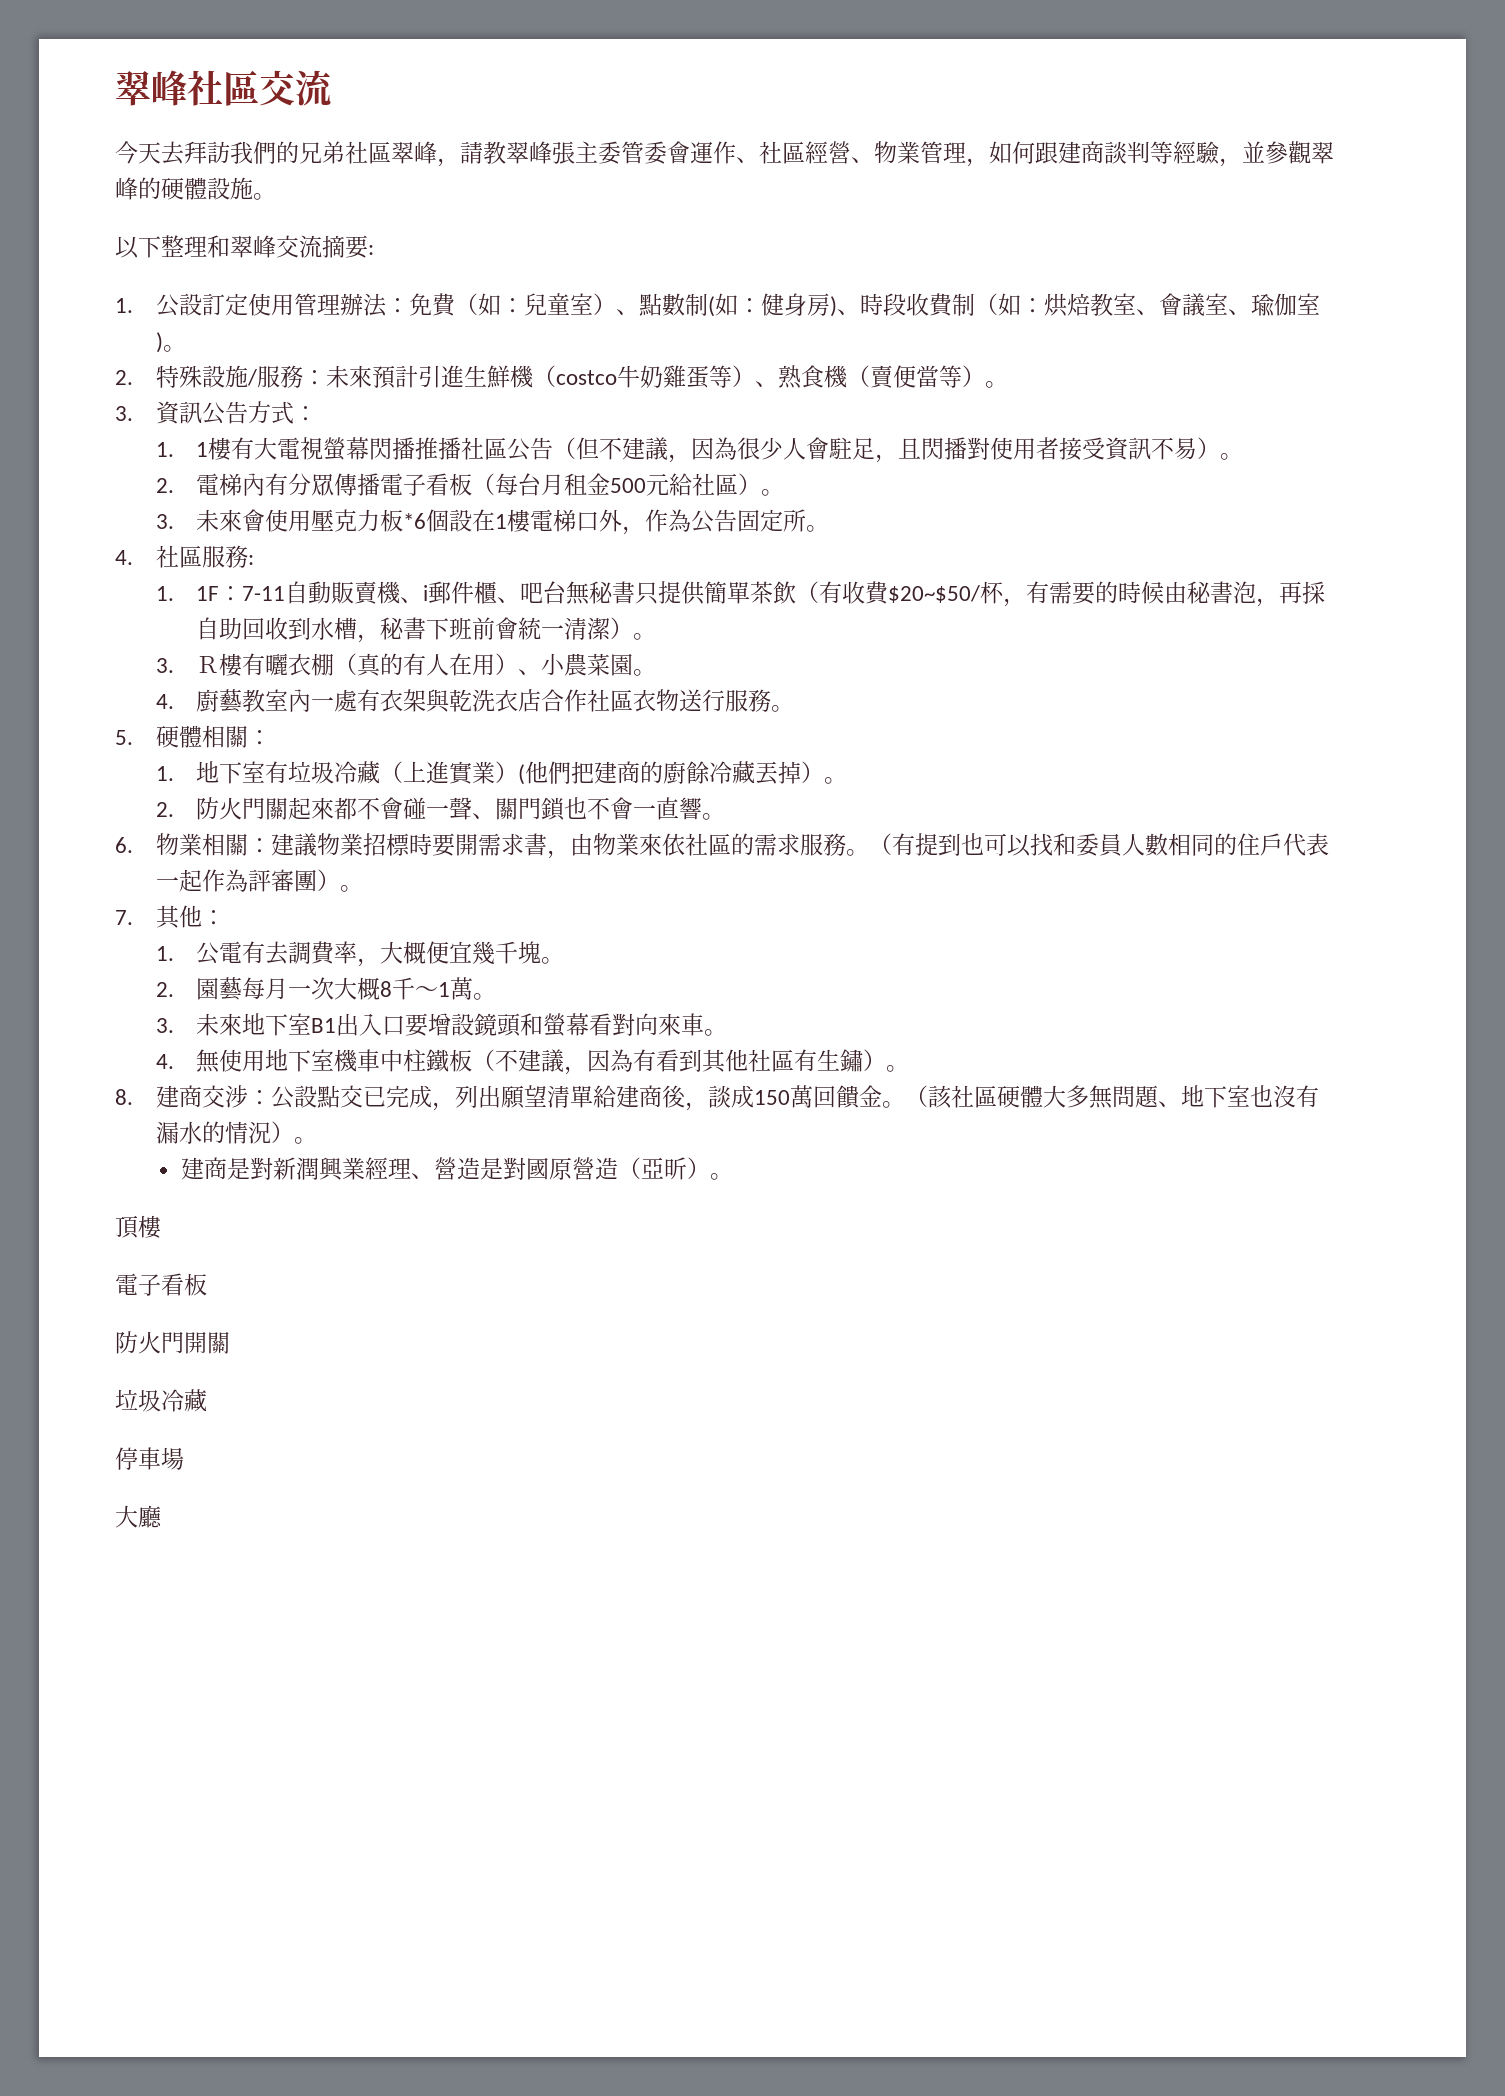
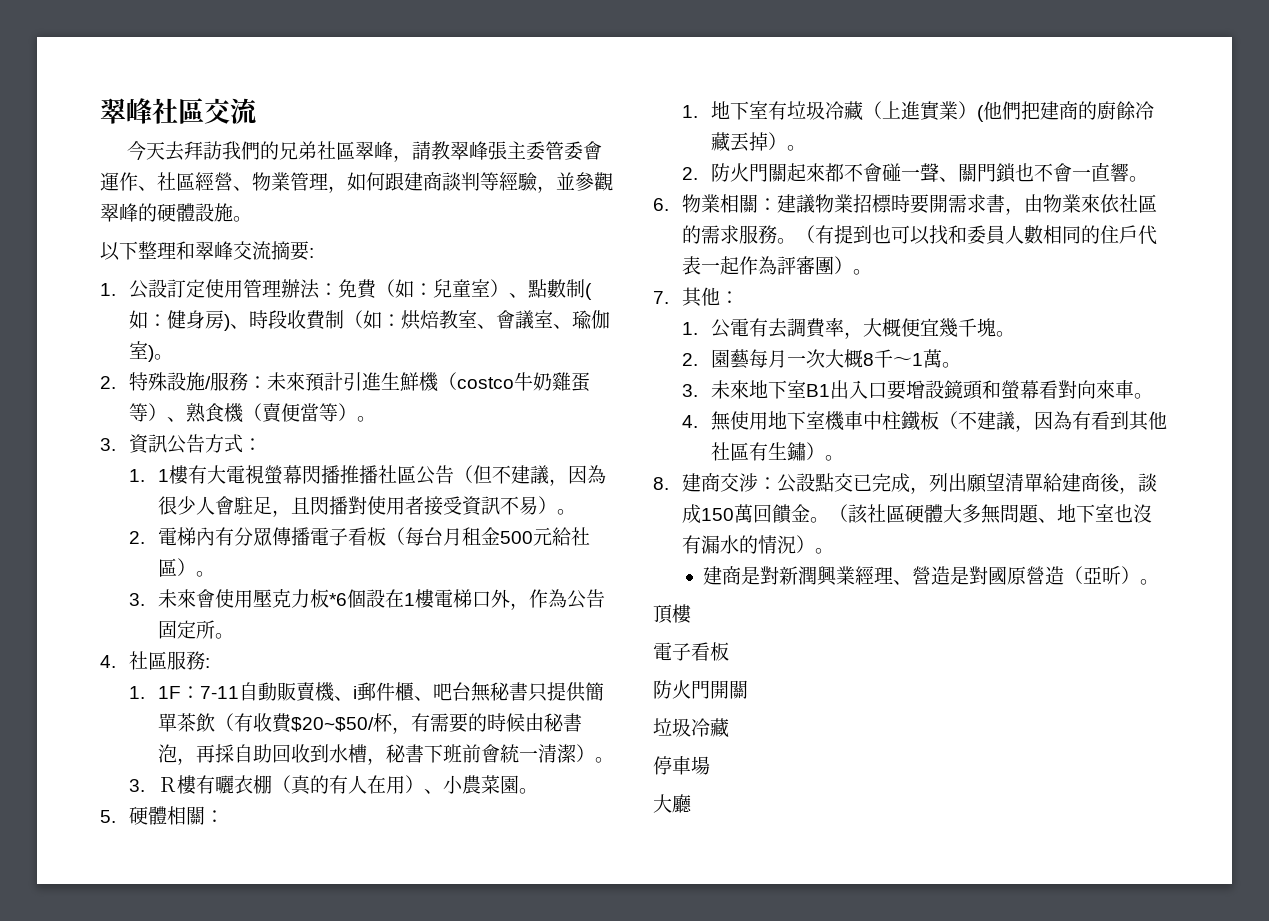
[155,689,795,713] // 4.廚藝教室內一處有衣架與乾洗衣店合作社區衣物送行服務。 -> (538, 791) none

